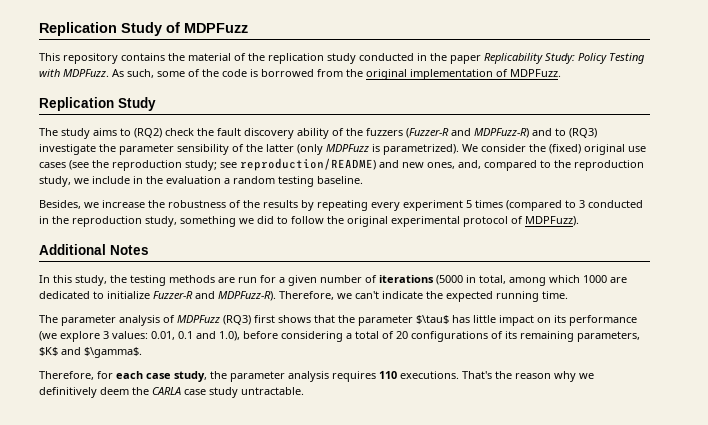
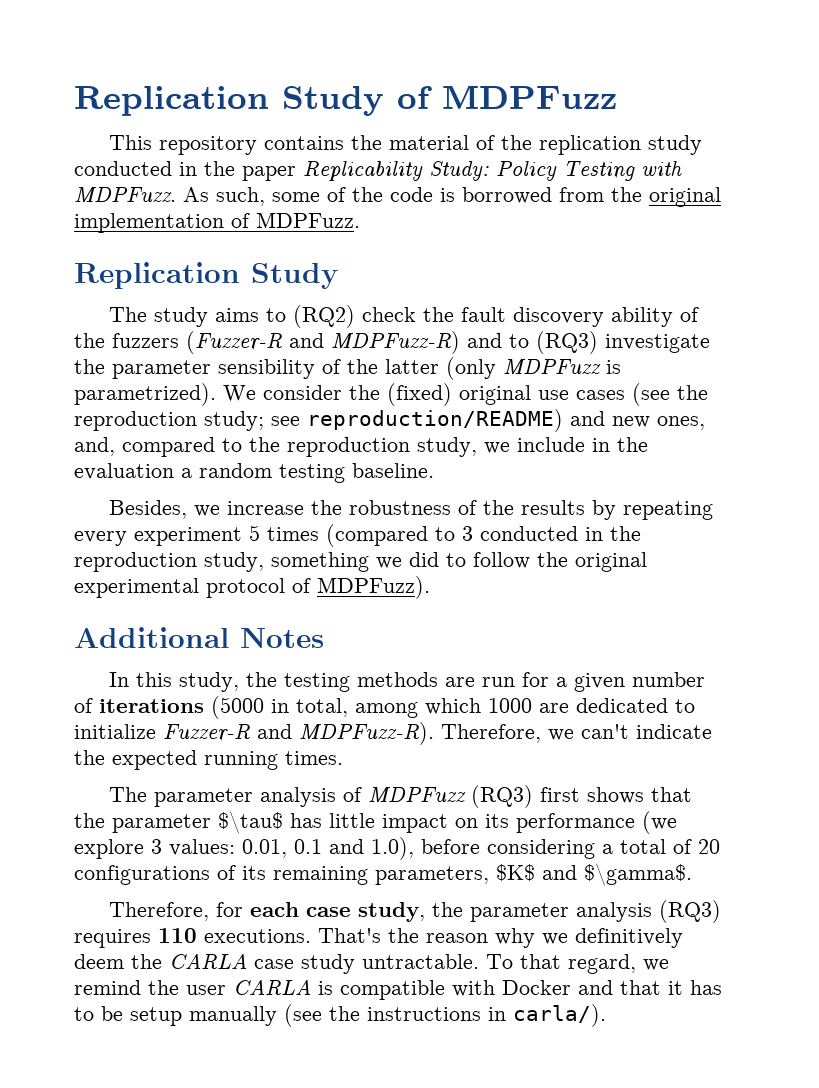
[542,291,568,299] time. -> [285,751,343,765] times.
(329, 376) none -> [658,900,721,923] (RQ3)
(304, 391) none -> [486,954,669,974] [74,979,722,1000] [74,1004,606,1027] To that regard, we remind the user CARLA is compatible with Docker and that it has to be setup manually (see the instructions in carla/).

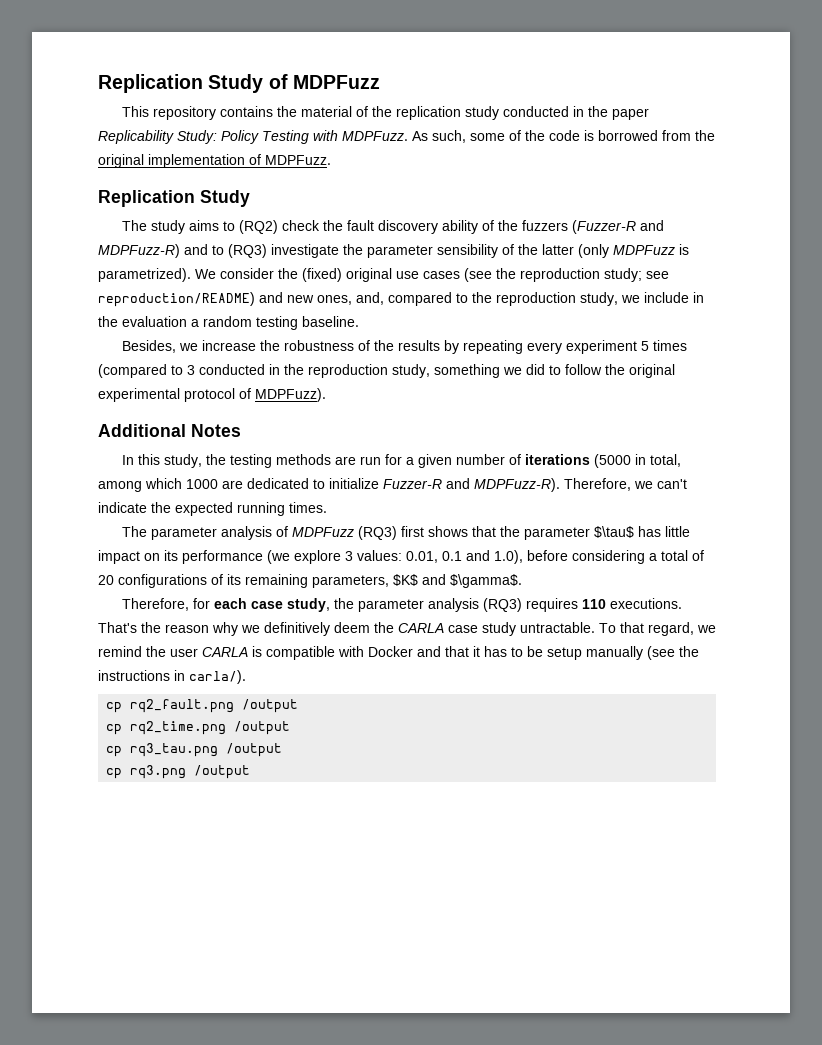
(606, 1015) none -> [106,699,299,713] [106,721,291,735] [106,743,283,757] [106,765,251,779] // cp rq2_fault.png /output // cp rq2_time.png /output // cp rq3_tau.png /output // cp rq3.png /output

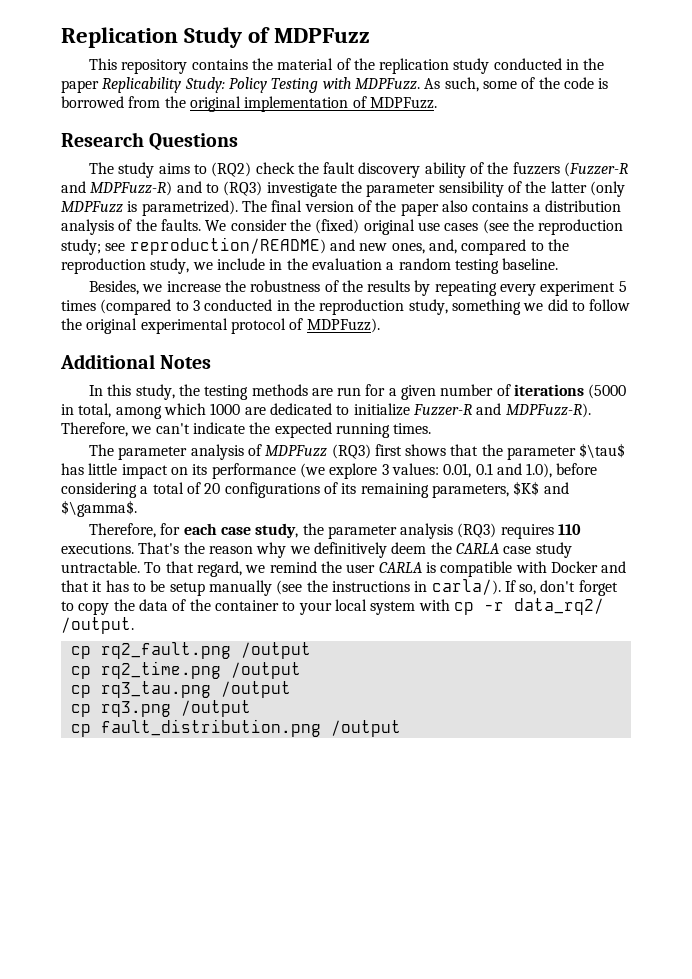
[98,190,250,207] Replication Study -> [61,132,239,151] Research Questions
(191, 275) none -> [241,200,621,216] [61,219,201,235] The final version of the paper also contains a distribution analysis of the faults.
(246, 677) none -> [504,580,618,596] [61,598,604,615] [61,617,134,634] If so, don't forget to copy the data of the container to your local system with cp -r data_rq2/ /output.
(251, 772) none -> [70,719,401,737] // cp fault_distribution.png /output

